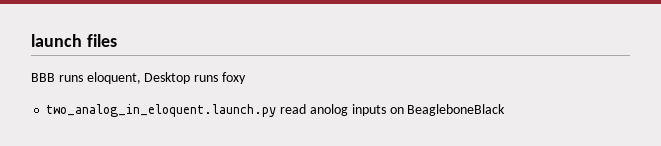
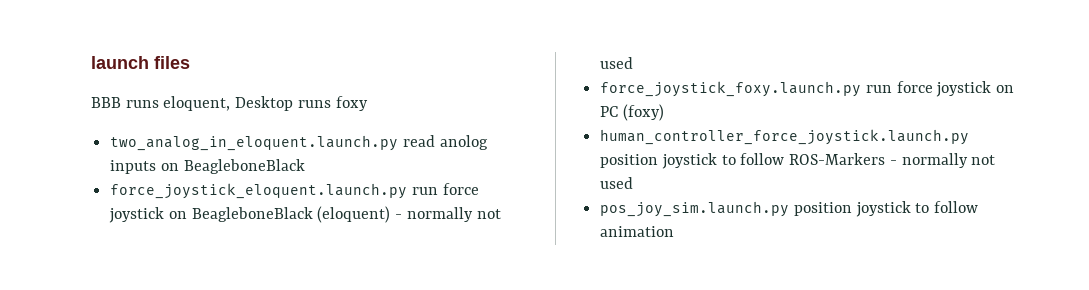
(506, 110) none -> [110,183,479,199] [109,206,501,223] [600,57,634,69] [600,81,1015,97] [600,104,664,121] [600,129,970,145] [600,153,996,169] [600,177,634,189] [600,201,979,217] [600,226,675,237] // force_joystick_eloquent.launch.py run force joystick on BeagleboneBlack (eloquent) - normally not used // force_joystick_foxy.launch.py run force joystick on PC (foxy) // human_controller_force_joystick.launch.py position joystick to follow ROS-Markers - normally not used // pos_joy_sim.launch.py position joystick to follow animation

